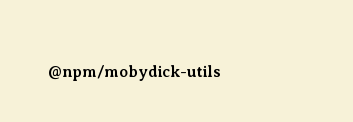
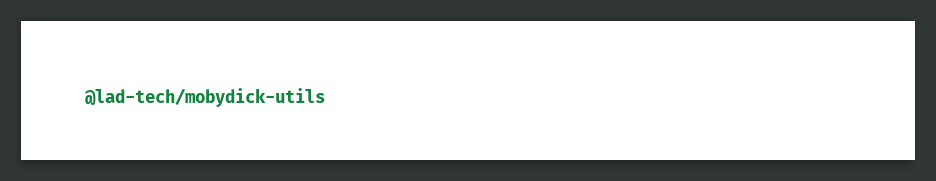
[48,65,221,81] @npm/mobydick-utils -> [84,88,325,107] @lad-tech/mobydick-utils

